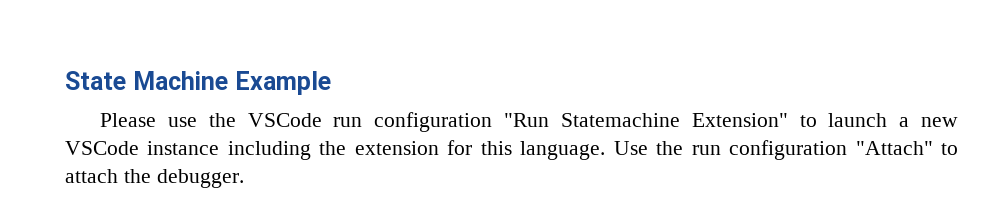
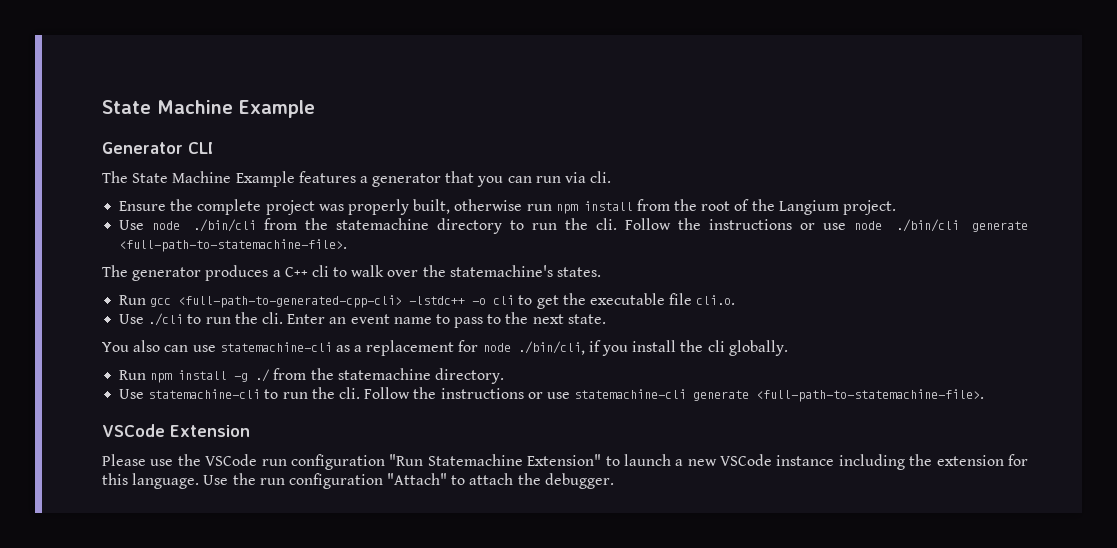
[65,71,331,95] State Machine Example -> [102,100,315,118] [102,142,213,154] [102,171,612,187] [119,199,897,215] [119,218,1028,234] [119,239,348,252] [102,265,602,281] [119,293,736,309] [119,312,606,328] [102,340,788,356] [119,368,504,384] [119,387,985,402] [102,424,250,437] State Machine Example // Generator CLI // The State Machine Example features a generator that you can run via cli. // Ensure the complete project was properly built, otherwise run npm install from the root of the Langium project. // Use node ./bin/cli from the statemachine directory to run the cli. Follow the instructions or use node ./bin/cli generate <full-path-to-statemachine-file>. // The generator produces a C++ cli to walk over the statemachine's states. // Run gcc <full-path-to-generated-cpp-cli> -lstdc++ -o cli to get the executable file cli.o. // Use ./cli to run the cli. Enter an event name to pass to the next state. // You also can use statemachine-cli as a replacement for node ./bin/cli, if you install the cli globally. // Run npm install -g ./ from the statemachine directory. // Use statemachine-cli to run the cli. Follow the instructions or use statemachine-cli generate <full-path-to-statemachine-file>. // VSCode Extension

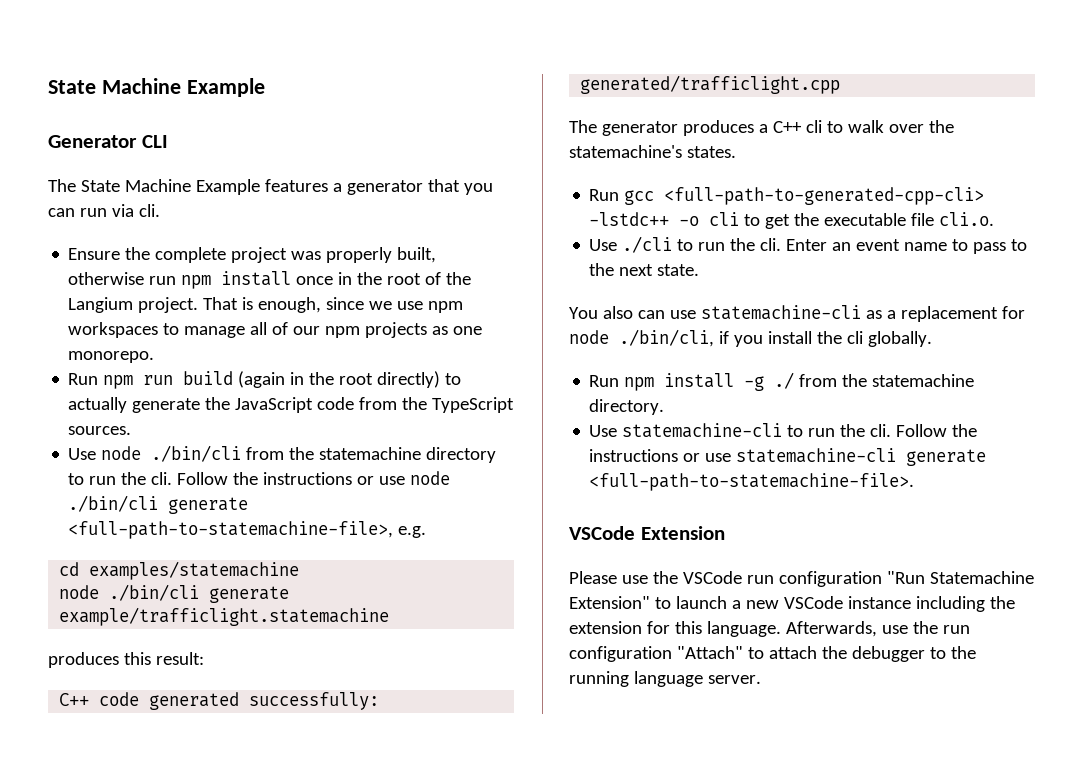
[636,199,670,211] from -> [296,272,353,285] once in
(897, 207) none -> [203,297,464,313] [68,322,483,338] [68,351,155,363] [68,371,462,389] [68,397,515,413] [68,426,132,435] That is enough, since we use npm workspaces to manage all of our npm projects as one monorepo. // Run npm run build (again in the root directly) to actually generate the JavaScript code from the TypeScript sources.
[119,239,348,252] <full-path-to-statemachine-file>. -> [68,521,427,539] [59,561,300,580] [59,584,290,603] [59,607,390,626] [48,652,204,668] [59,692,380,710] [580,75,841,94] <full-path-to-statemachine-file>, e.g. // cd examples/statemachine // node ./bin/cli generate example/trafficlight.statemachine // produces this result: // C++ code generated successfully: generated/trafficlight.cpp
[203,475,229,485] Use -> [785,621,908,637] Afterwards, use
[544,473,614,489] debugger. -> [851,646,976,662] [569,671,761,687] debugger to the running language server.

